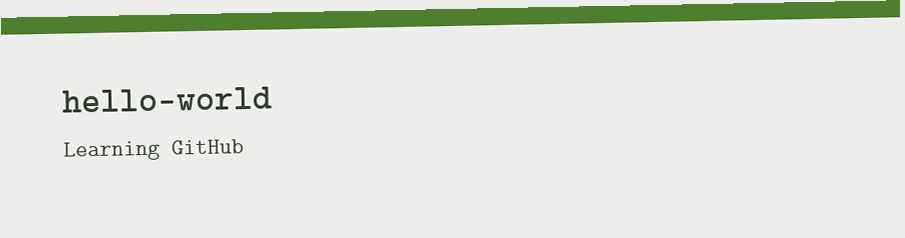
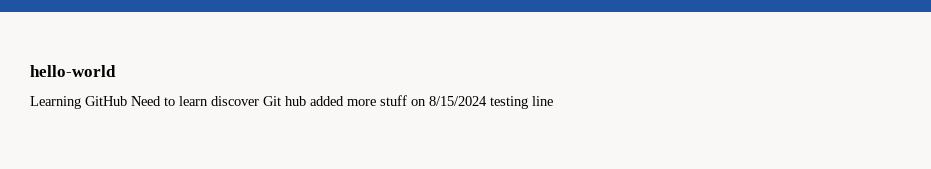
(244, 147) none -> [131,95,553,109] Need to learn discover Git hub added more stuff on 8/15/2024 testing line

